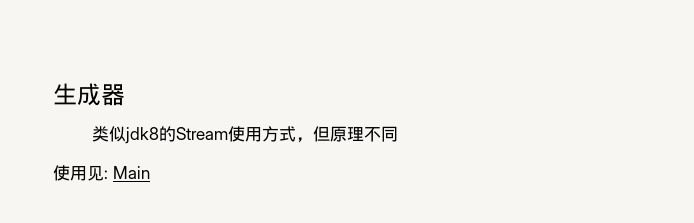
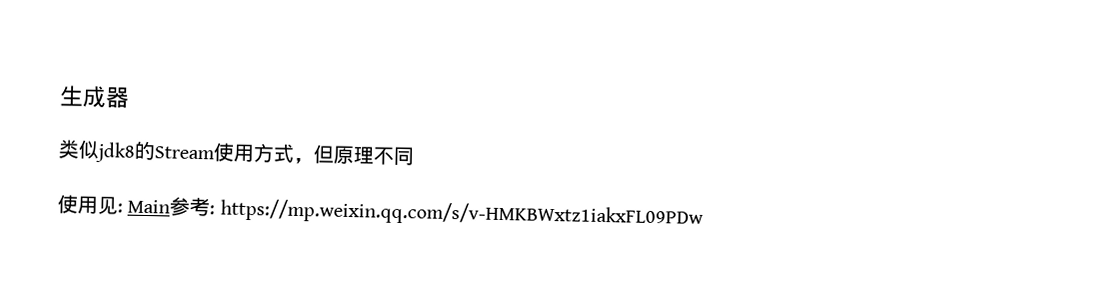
(150, 172) none -> [169,196,704,229] 参考: https://mp.weixin.qq.com/s/v-HMKBWxtz1iakxFL09PDw

